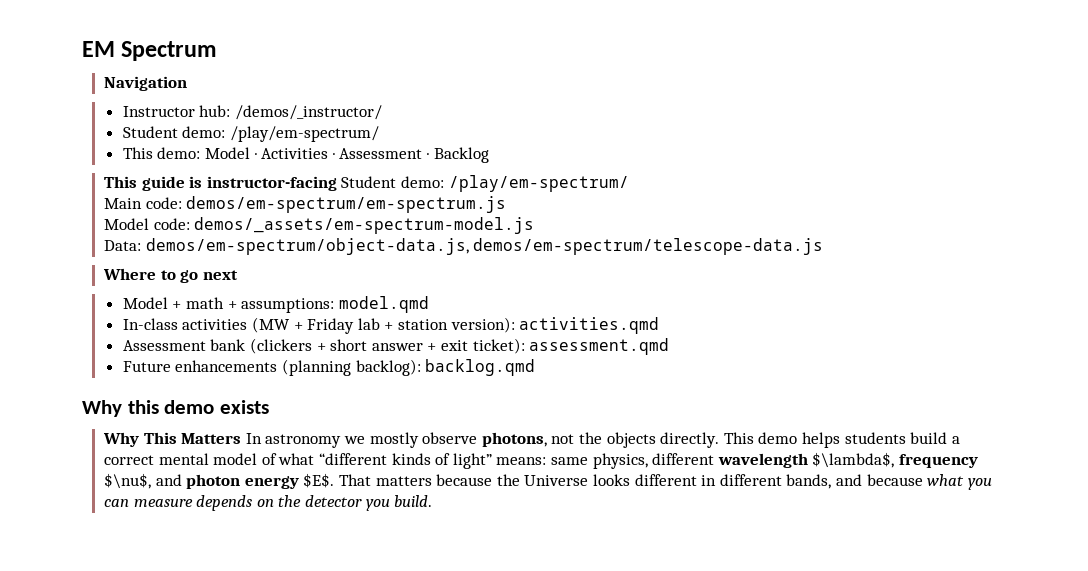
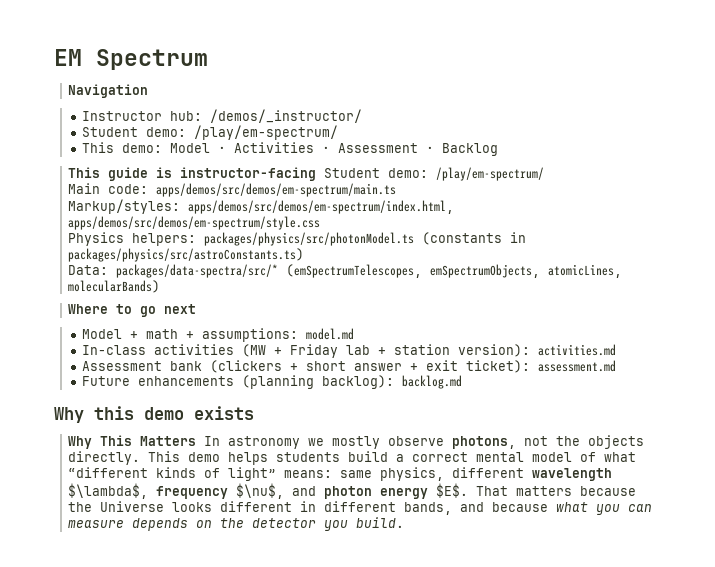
[186,196,507,213] [104,217,535,234] [104,238,824,255] demos/em-spectrum/em-spectrum.js // Model code: demos/_assets/em-spectrum-model.js // Data: demos/em-spectrum/object-data.js, demos/em-spectrum/telescope-data.js -> [156,183,397,197] [68,199,455,214] [68,216,321,230] [68,232,527,246] [68,248,305,262] [68,264,623,278] [68,280,161,293] apps/demos/src/demos/em-spectrum/main.ts // Markup/styles: apps/demos/src/demos/em-spectrum/index.html, apps/demos/src/demos/em-spectrum/style.css // Physics helpers: packages/physics/src/photonModel.ts (constants in packages/physics/src/astroConstants.ts) // Data: packages/data-spectra/src/* (emSpectrumTelescopes, emSpectrumObjects, atomicLines, molecularBands)
[338,296,429,313] model.qmd -> [306,328,355,340] model.md
[519,317,660,334] activities.qmd -> [538,344,617,356] activities.md
[529,338,670,355] assessment.qmd -> [538,360,617,372] assessment.md
[425,359,536,376] backlog.qmd -> [402,375,463,389] backlog.md

